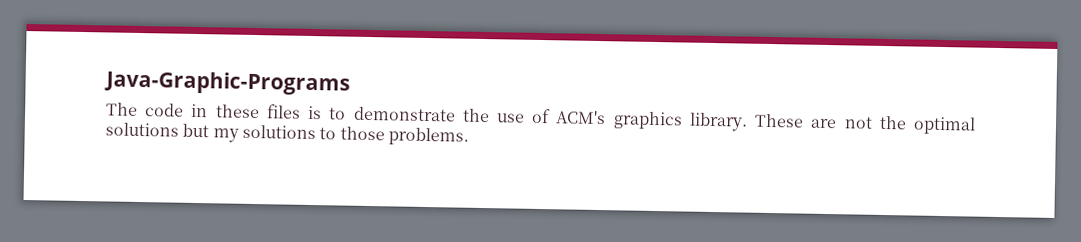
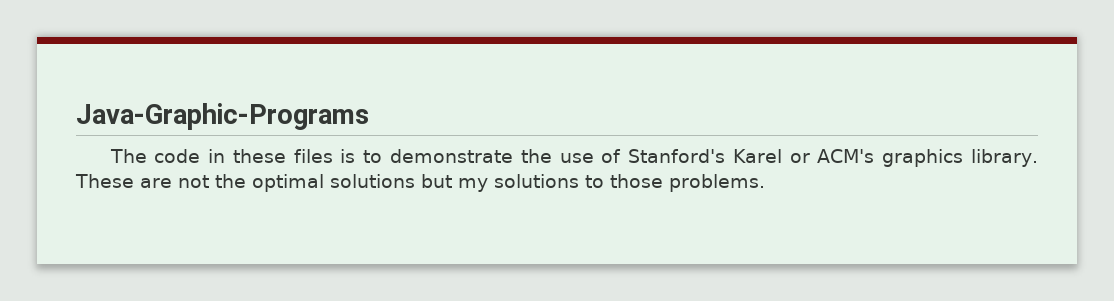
(552, 116) none -> [628,149,810,163] Stanford's Karel or

